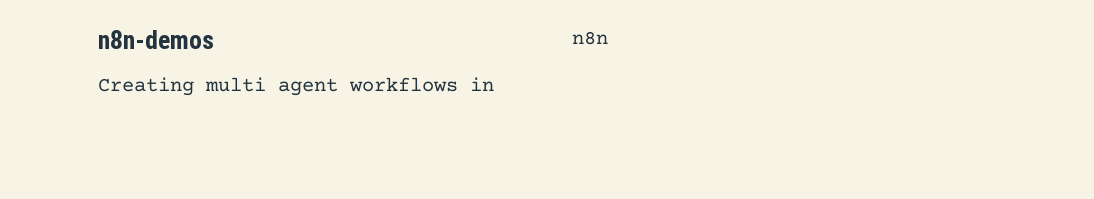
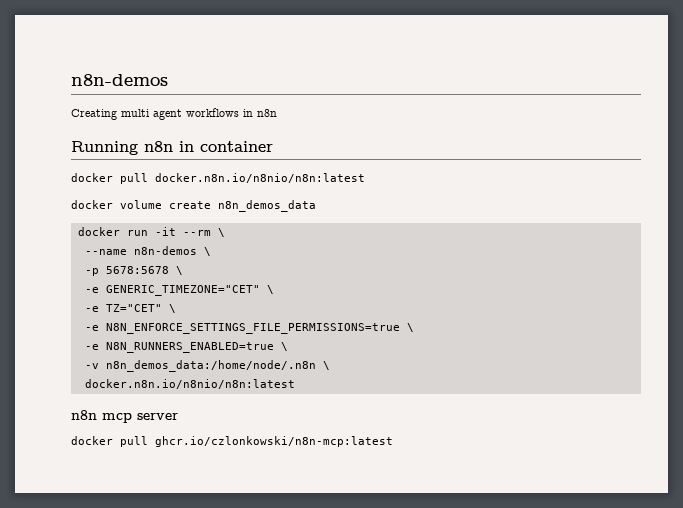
(608, 38) none -> [71,141,273,155] [71,173,365,184] [71,200,316,212] [77,227,225,237] [84,246,211,256] [84,266,183,276] [84,285,274,296] [84,304,176,313] [84,323,414,334] [84,342,288,353] [84,360,330,372] [84,379,295,389] [71,410,178,423] [71,436,393,447] // Running n8n in container // docker pull docker.n8n.io/n8nio/n8n:latest // docker volume create n8n_demos_data // docker run -it --rm \ // --name n8n-demos \ // -p 5678:5678 \ // -e GENERIC_TIMEZONE="CET" \ // -e TZ="CET" \ // -e N8N_ENFORCE_SETTINGS_FILE_PERMISSIONS=true \ // -e N8N_RUNNERS_ENABLED=true \ // -v n8n_demos_data:/home/node/.n8n \ // docker.n8n.io/n8nio/n8n:latest // n8n mcp server // docker pull ghcr.io/czlonkowski/n8n-mcp:latest

